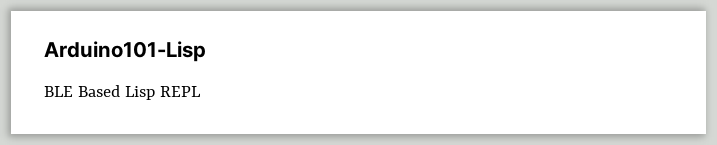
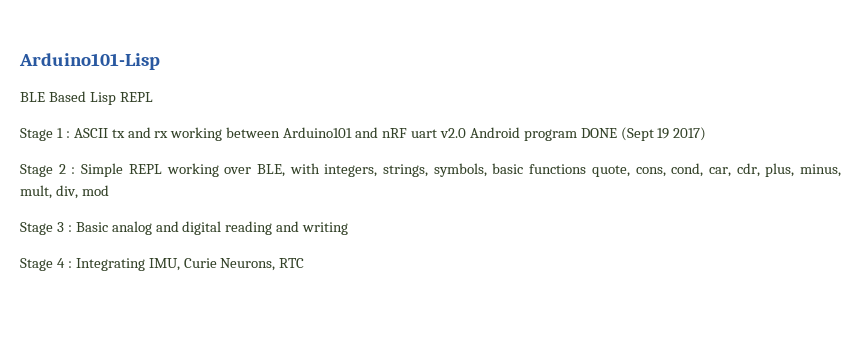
(201, 91) none -> [20,127,707,141] [20,163,842,177] [20,185,109,199] [20,221,349,235] [20,258,305,271] // Stage 1 : ASCII tx and rx working between Arduino101 and nRF uart v2.0 Android program DONE (Sept 19 2017) // Stage 2 : Simple REPL working over BLE, with integers, strings, symbols, basic functions quote, cons, cond, car, cdr, plus, minus, mult, div, mod // Stage 3 : Basic analog and digital reading and writing // Stage 4 : Integrating IMU, Curie Neurons, RTC

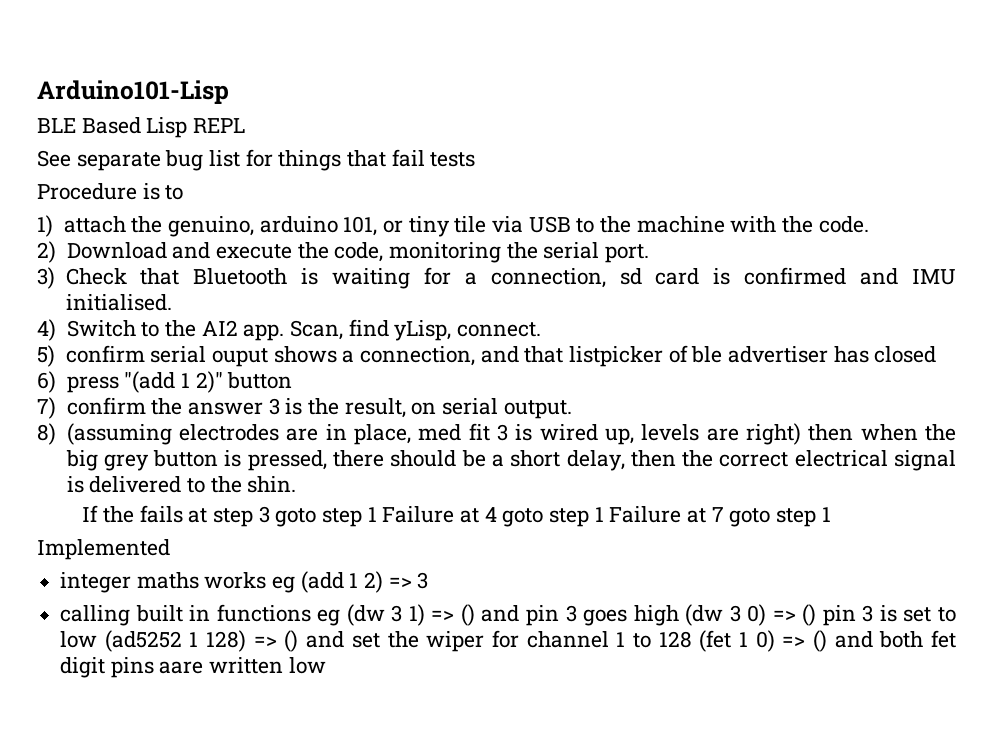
[20,127,707,141] [20,163,842,177] [20,185,109,199] [20,221,349,235] [20,258,305,271] Stage 1 : ASCII tx and rx working between Arduino101 and nRF uart v2.0 Android program DONE (Sept 19 2017) // Stage 2 : Simple REPL working over BLE, with integers, strings, symbols, basic functions quote, cons, cond, car, cdr, plus, minus, mult, div, mod // Stage 3 : Basic analog and digital reading and writing // Stage 4 : Integrating IMU, Curie Neurons, RTC -> [37,149,476,171] [37,183,184,200] [37,215,869,237] [37,241,649,263] [37,267,956,289] [65,294,172,311] [37,319,541,341] [37,345,937,367] [37,371,293,393] [37,397,572,419] [37,423,956,445] [65,450,956,471] [66,476,297,493] [82,505,831,527] [37,539,170,560] [60,571,429,593] [60,604,957,626] [60,630,956,652] [60,657,326,678] See separate bug list for things that fail tests // Procedure is to // 1) attach the genuino, arduino 101, or tiny tile via USB to the machine with the code. // 2) Download and execute the code, monitoring the serial port. // 3) Check that Bluetooth is waiting for a connection, sd card is confirmed and IMU initialised. // 4) Switch to the AI2 app. Scan, find yLisp, connect. // 5) confirm serial ouput shows a connection, and that listpicker of ble advertiser has closed // 6) press "(add 1 2)" button // 7) confirm the answer 3 is the result, on serial output. // 8) (assuming electrodes are in place, med fit 3 is wired up, levels are right) then when the big grey button is pressed, there should be a short delay, then the correct electrical signal is delivered to the shin. // If the fails at step 3 goto step 1 Failure at 4 goto step 1 Failure at 7 goto step 1 // Implemented // integer maths works eg (add 1 2) => 3 // calling built in functions eg (dw 3 1) => () and pin 3 goes high (dw 3 0) => () pin 3 is set to low (ad5252 1 128) => () and set the wiper for channel 1 to 128 (fet 1 0) => () and both fet digit pins aare written low

